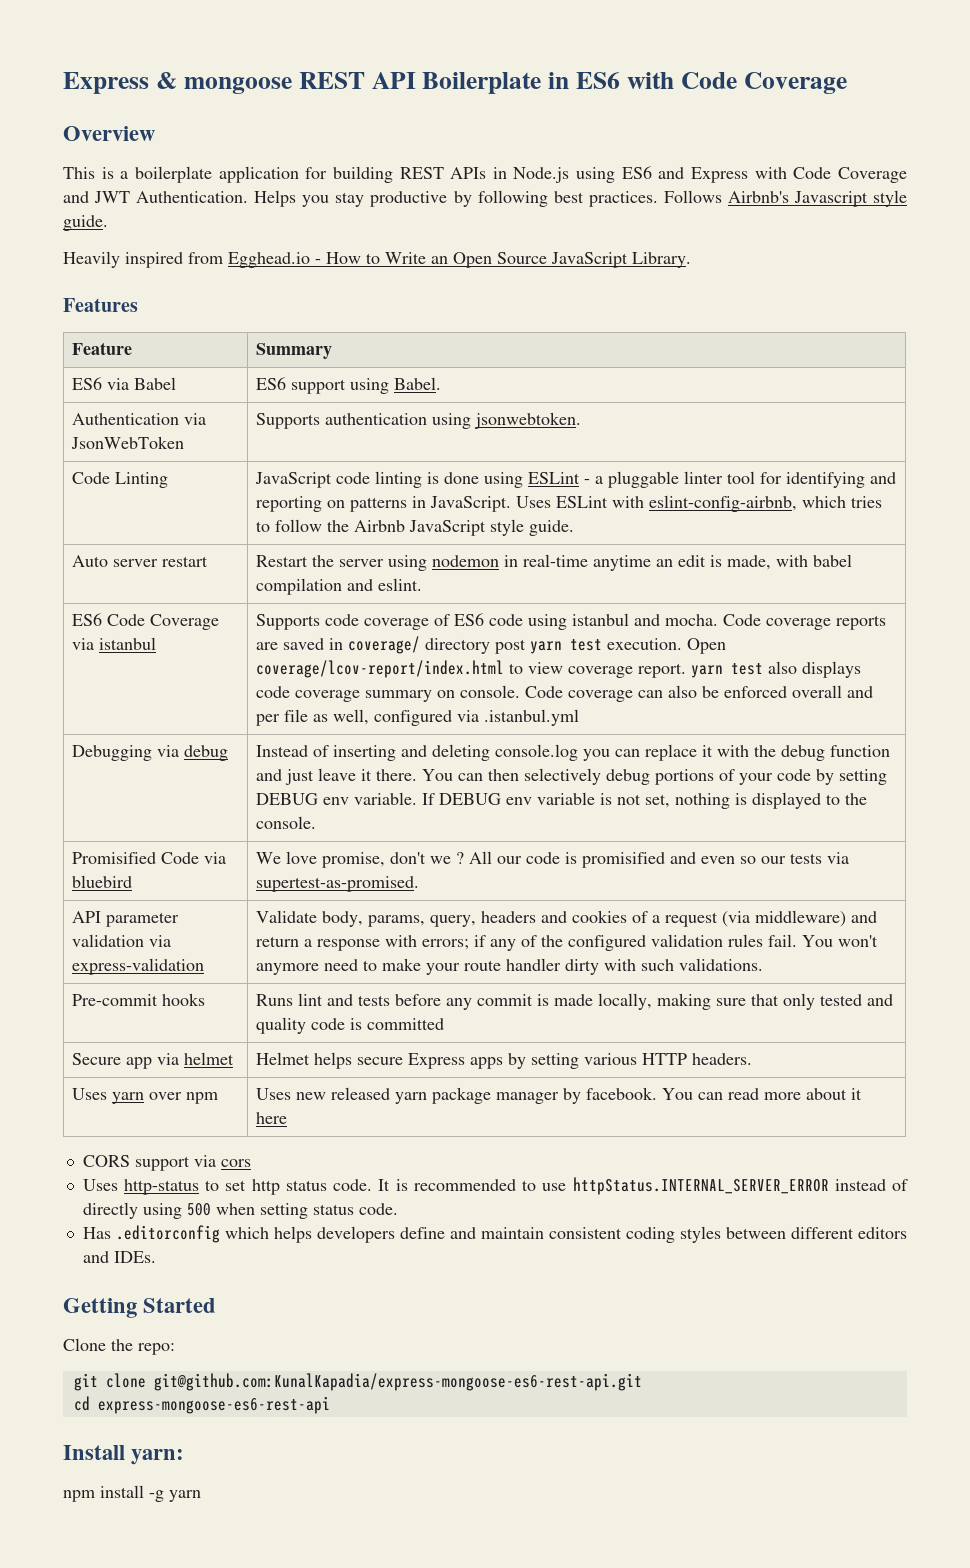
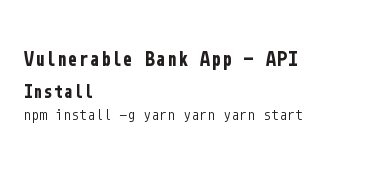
[63,72,847,94] [63,126,155,141] [63,166,907,183] [63,190,907,207] [63,215,108,231] [63,251,691,268] [63,298,138,312] [72,342,133,355] [256,343,333,359] [72,377,177,390] [256,377,442,394] [72,413,207,425] [71,436,185,449] [256,412,582,429] [72,472,169,488] [255,471,897,488] [256,495,883,512] [256,519,575,536] [72,555,209,567] [256,554,853,571] [256,578,423,595] [72,613,220,630] [72,637,157,650] [256,613,887,630] [256,636,727,654] [256,660,862,678] [256,685,874,702] [256,709,580,726] [72,745,229,761] [256,744,891,761] [256,768,888,785] [256,792,868,809] [256,816,317,829] [72,852,227,864] [72,875,133,888] [256,851,850,868] [256,876,420,892] [72,911,180,927] [72,934,172,947] [72,958,205,975] [256,910,878,927] [256,934,879,951] [256,958,764,975] [72,993,206,1006] [256,993,894,1010] [256,1017,445,1034] [72,1052,235,1069] [256,1052,753,1069] [72,1088,219,1104] [256,1087,863,1104] [256,1112,288,1124] [82,1155,251,1171] [82,1177,909,1195] [82,1202,398,1219] [82,1225,907,1243] [82,1251,156,1263] [63,1298,217,1318] [63,1338,175,1355] [73,1373,642,1391] [73,1396,330,1414] Express & mongoose REST API Boilerplate in ES6 with Code Coverage // Overview // This is a boilerplate application for building REST APIs in Node.js using ES6 and Express with Code Coverage and JWT Authentication. Helps you stay productive by following best practices. Follows Airbnb's Javascript style guide. // Heavily inspired from Egghead.io - How to Write an Open Source JavaScript Library. // Features // Feature | Summary // ES6 via Babel | ES6 support using Babel. // Authentication via JsonWebToken | Supports authentication using jsonwebtoken. // Code Linting | JavaScript code linting is done using ESLint - a pluggable linter tool for identifying and reporting on patterns in JavaScript. Uses ESLint with eslint-config-airbnb, which tries to follow the Airbnb JavaScript style guide. // Auto server restart | Restart the server using nodemon in real-time anytime an edit is made, with babel compilation and eslint. // ES6 Code Coverage via istanbul | Supports code coverage of ES6 code using istanbul and mocha. Code coverage reports are saved in coverage/ directory post yarn test execution. Open coverage/lcov-report/index.html to view coverage report. yarn test also displays code coverage summary on console. Code coverage can also be enforced overall and per file as well, configured via .istanbul.yml // Debugging via debug | Instead of inserting and deleting console.log you can replace it with the debug function and just leave it there. You can then selectively debug portions of your code by setting DEBUG env variable. If DEBUG env variable is not set, nothing is displayed to the console. // Promisified Code via bluebird | We love promise, don't we ? All our code is promisified and even so our tests via supertest-as-promised. // API parameter validation via express-validation | Validate body, params, query, headers and cookies of a request (via middleware) and return a response with errors; if any of the configured validation rules fail. You won't anymore need to make your route handler dirty with such validations. // Pre-commit hooks | Runs lint and tests before any commit is made locally, making sure that only tested and quality code is committed // Secure app via helmet | Helmet helps secure Express apps by setting various HTTP headers. // Uses yarn over npm | Uses new released yarn package manager by facebook. You can read more about it here // CORS support via cors // Uses http-status to set http status code. It is recommended to use httpStatus.INTERNAL_SERVER_ERROR instead of directly using 500 when setting status code. // Has .editorconfig which helps developers define and maintain consistent coding styles between different editors and IDEs. // Getting Started // Clone the repo: // git clone git@github.com:KunalKapadia/express-mongoose-es6-rest-api.git // cd express-mongoose-es6-rest-api -> [23,51,298,70] Vulnerable Bank App - API
[131,1449,185,1465] yarn: -> (93, 91) none
(201, 1496) none -> [183,110,303,122] yarn yarn start

